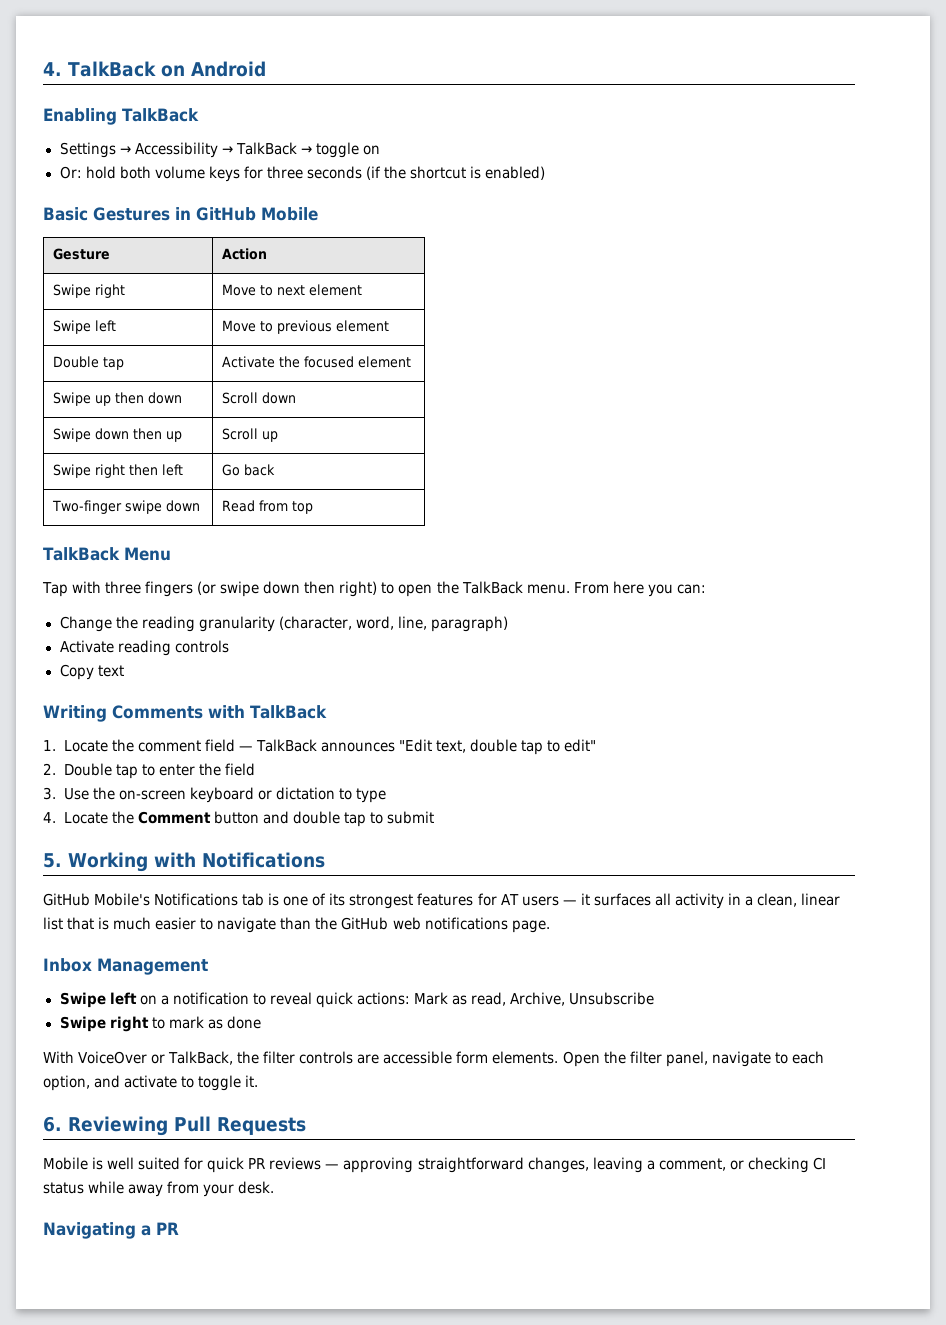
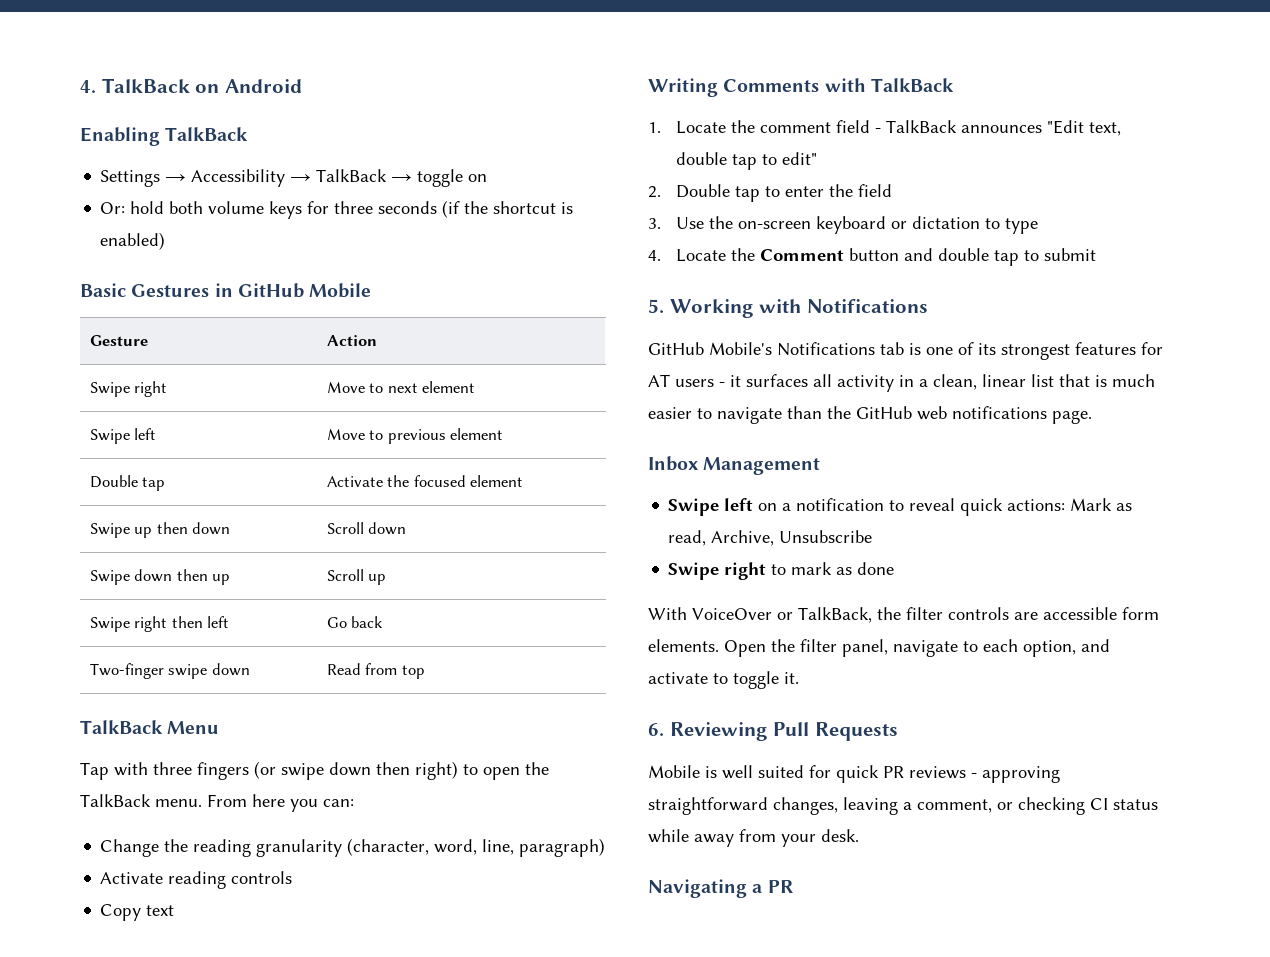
[238,746,253,751] — -> [875,128,882,133] -
[562,900,577,905] — -> [719,382,725,387] -
[325,1164,340,1169] — -> [971,773,977,778] -

